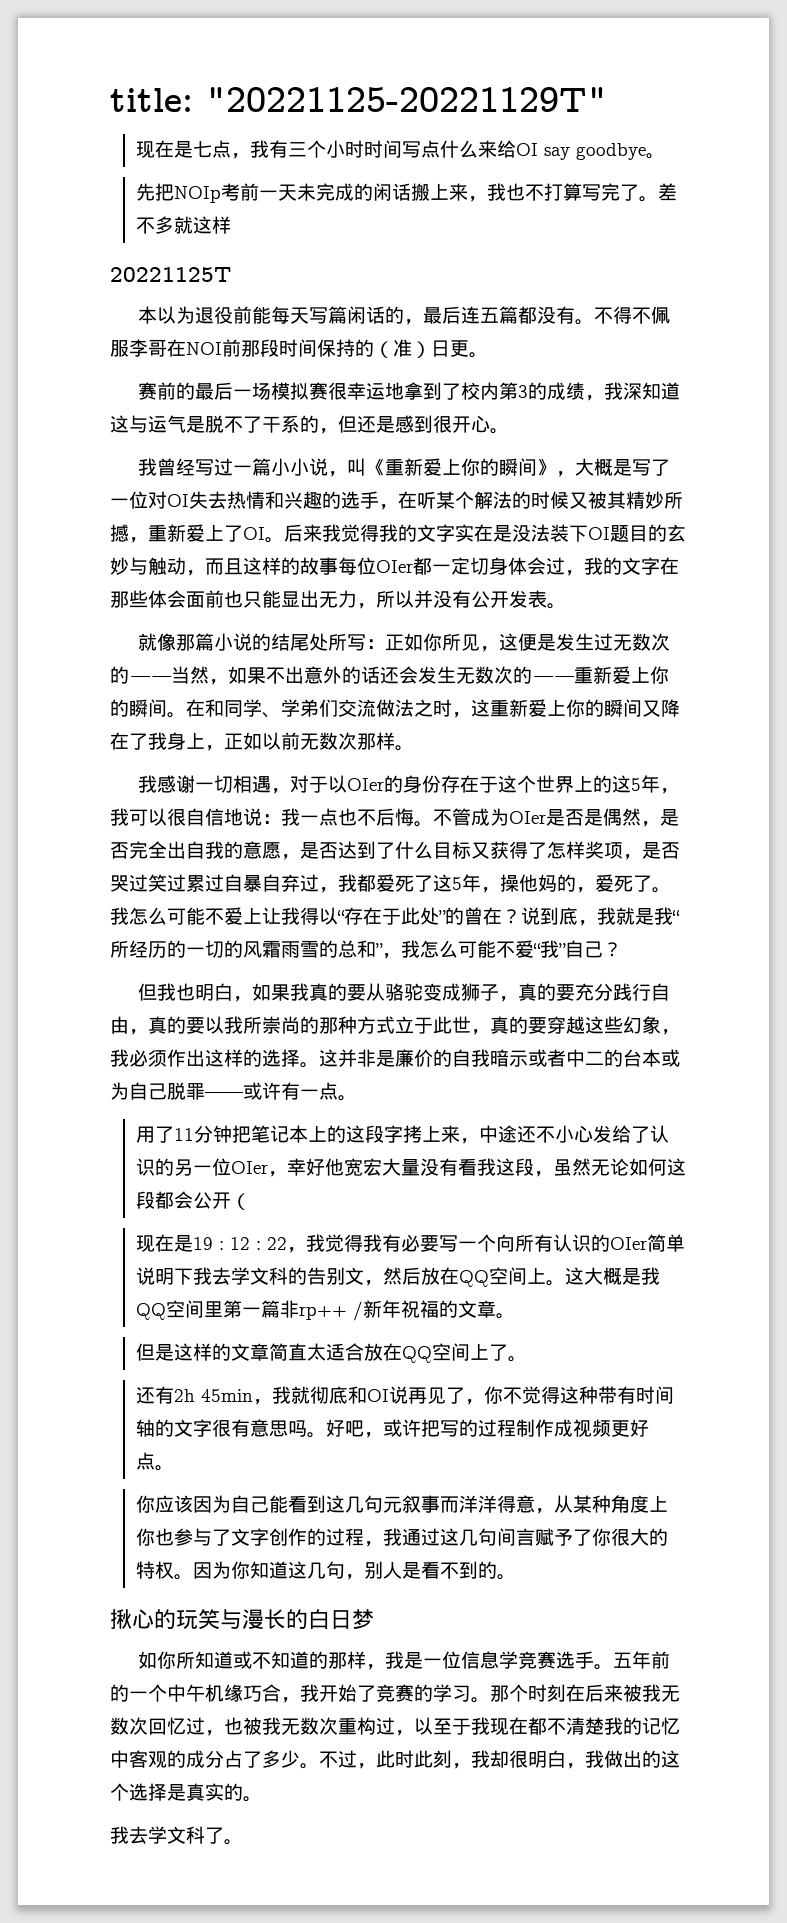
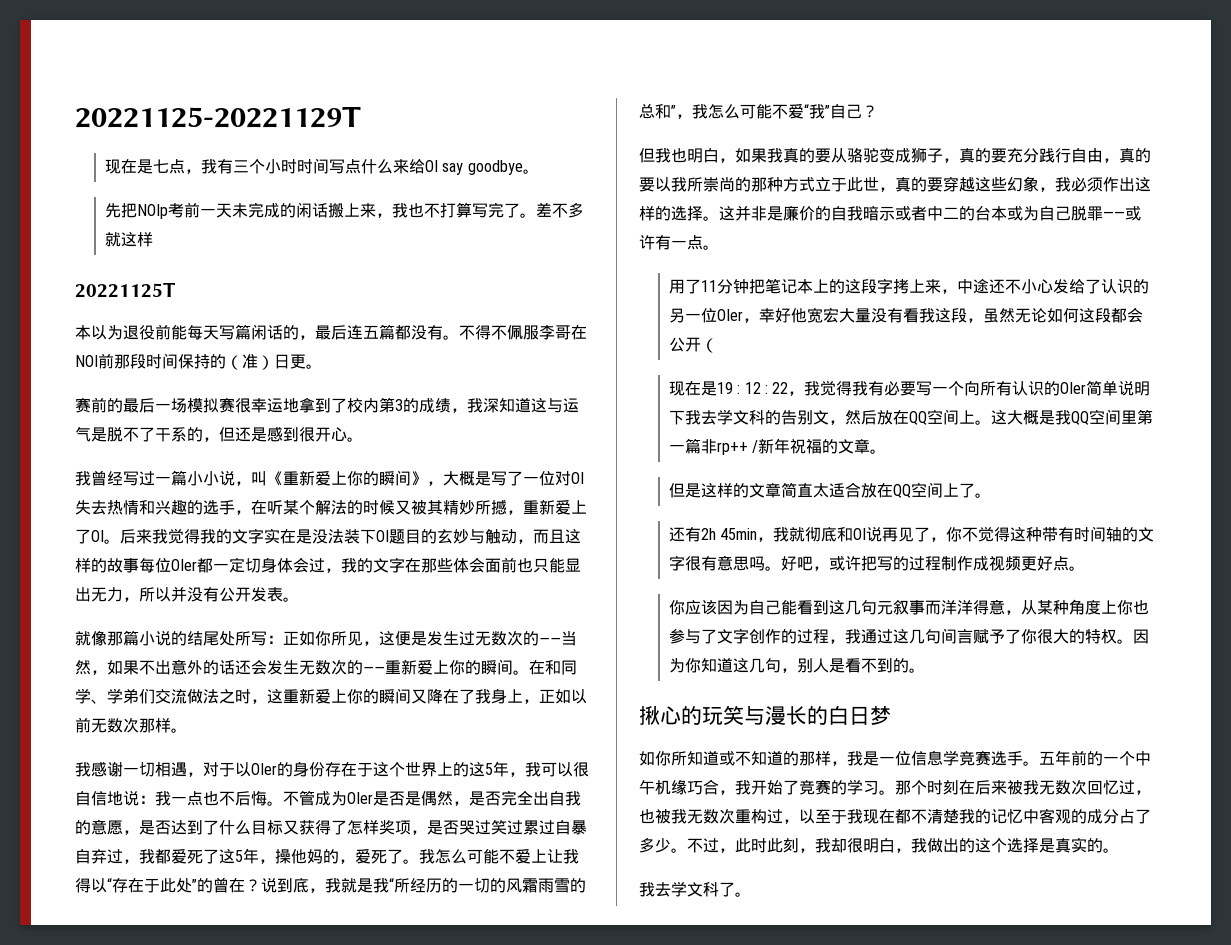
[110,87,607,112] title: "20221125-20221129T" -> [75,106,361,128] 20221125-20221129T

